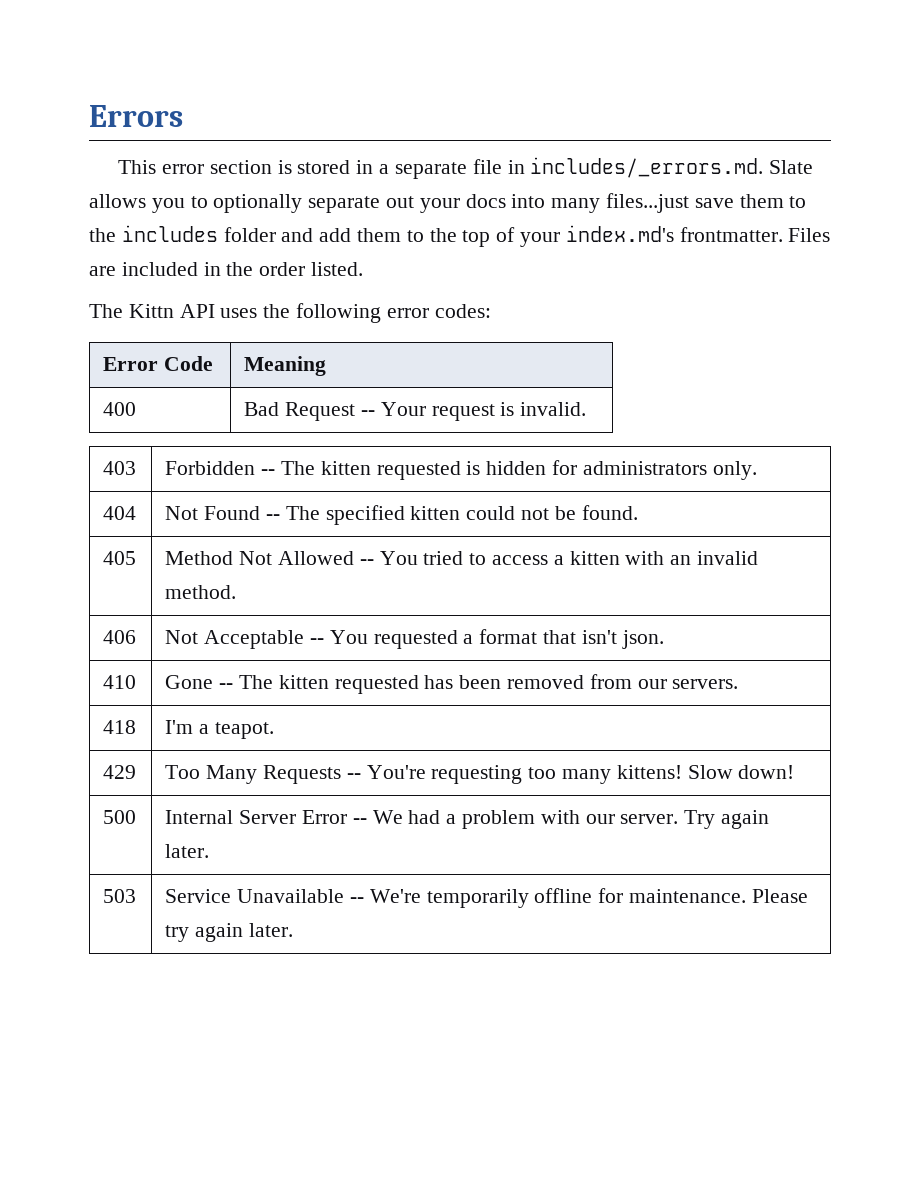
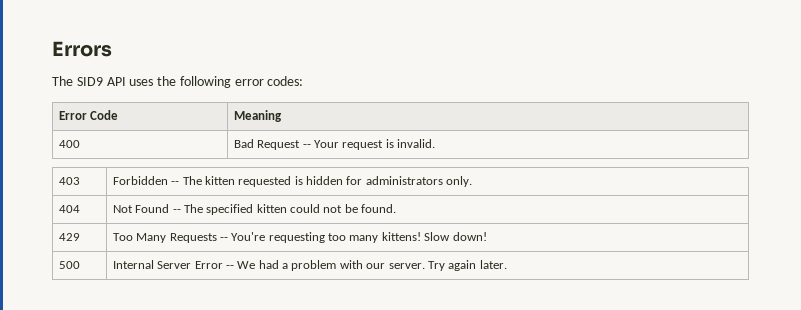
[118,157,814,179] [89,193,807,213] [89,225,831,247] [89,262,364,276] [89,304,174,318] // This error section is stored in a separate file in includes/_errors.md. Slate allows you to optionally separate out your docs into many files...just save them to the includes folder and add them to the top of your index.md's frontmatter. Files are included in the order listed. // The Kittn -> [52,76,103,86] // The SID9
[103,551,137,565] [165,551,759,565] [165,585,237,599] [103,630,137,644] [165,629,664,649] [103,675,137,689] [165,674,739,694] [103,720,137,734] [165,720,275,739] // 405 | Method Not Allowed -- You tried to access a kitten with an invalid method. // 406 | Not Acceptable -- You requested a format that isn't json. // 410 | Gone -- The kitten requested has been removed from our servers. // 418 | I'm a teapot. -> (397, 208) none
[103,889,137,903] [165,888,808,908] [165,923,294,942] // 503 | Service Unavailable -- We're temporarily offline for maintenance. Please try again later. -> (507, 264) none

